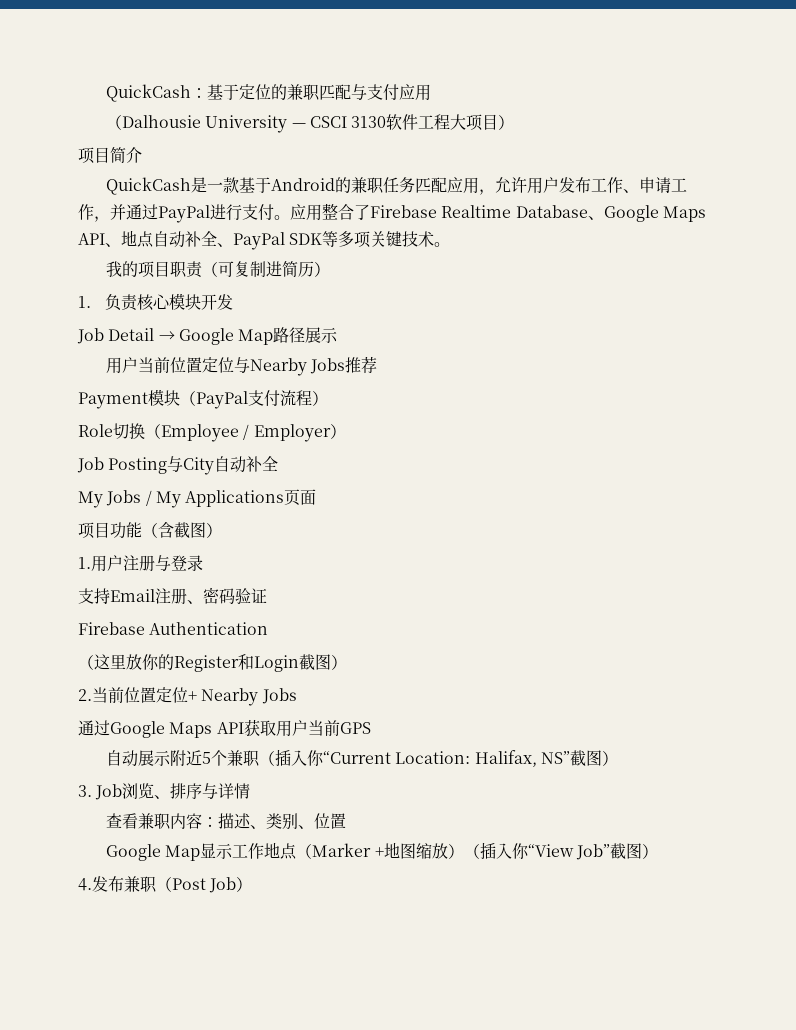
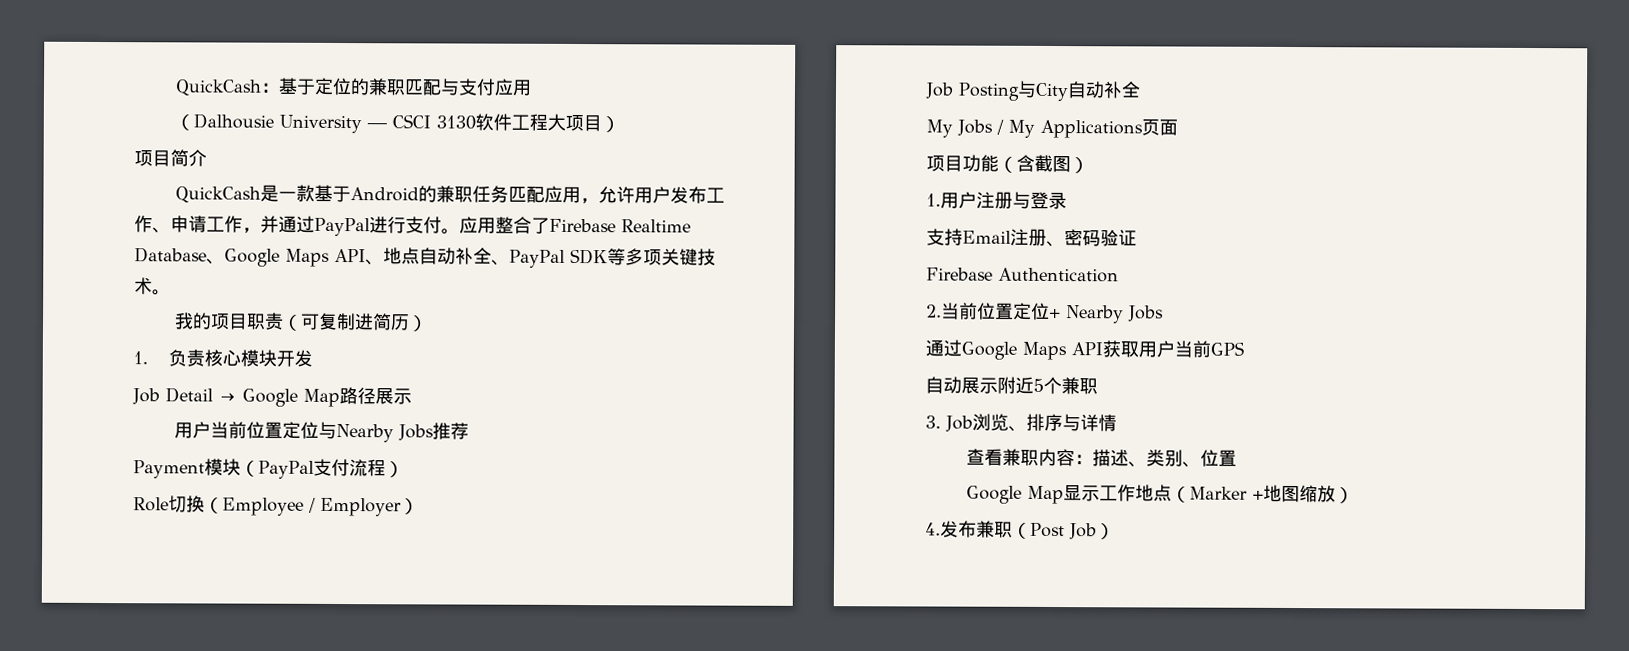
[78,654,347,672] // （这里放你的Register和Login截图） -> (1119, 275) none
[258,749,618,767] （插入你“Current Location: Halifax, NS”截图） -> (1098, 386) none
[463,842,658,860] （插入你“View Job”截图） -> (1354, 495) none

